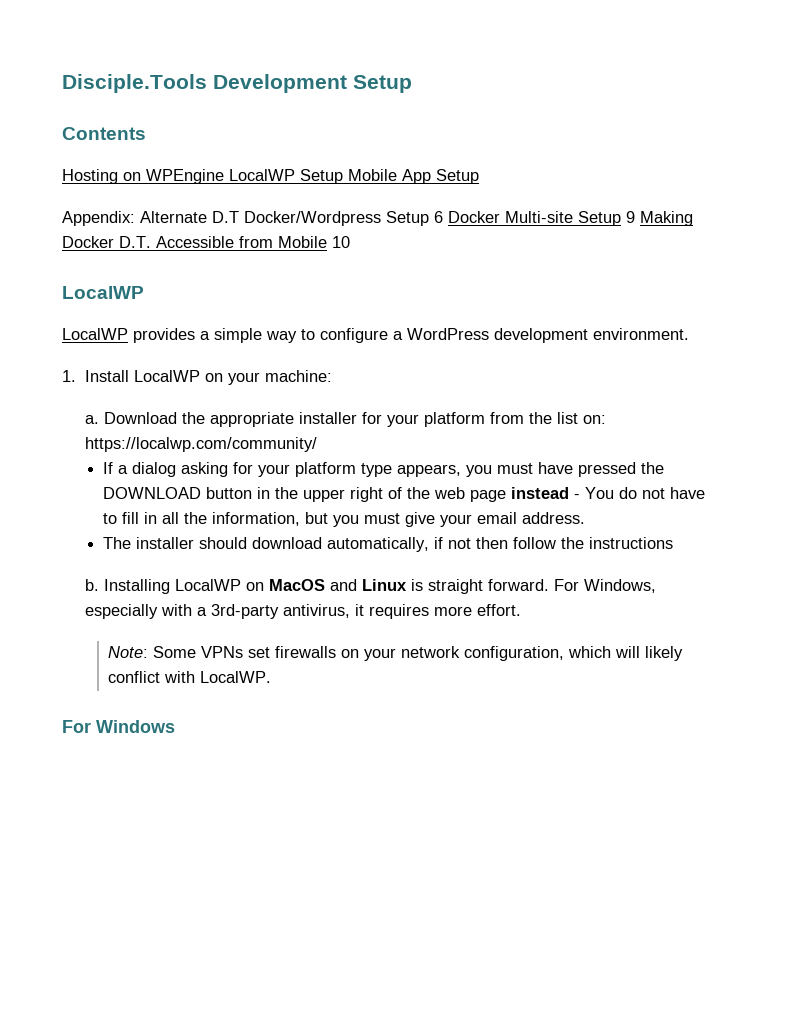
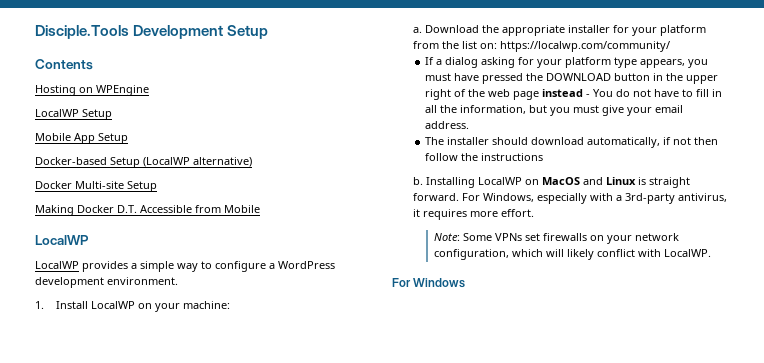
(224, 176) none -> (149, 90) //
(343, 176) none -> (112, 114) //
[62,211,443,226] Appendix: Alternate D.T Docker/Wordpress Setup 6 -> [35,157,252,168] Docker-based Setup (LocalWP alternative) //
[626,211,635,223] 9 -> (157, 186) //
[332,236,350,248] 10 -> (260, 209) none

